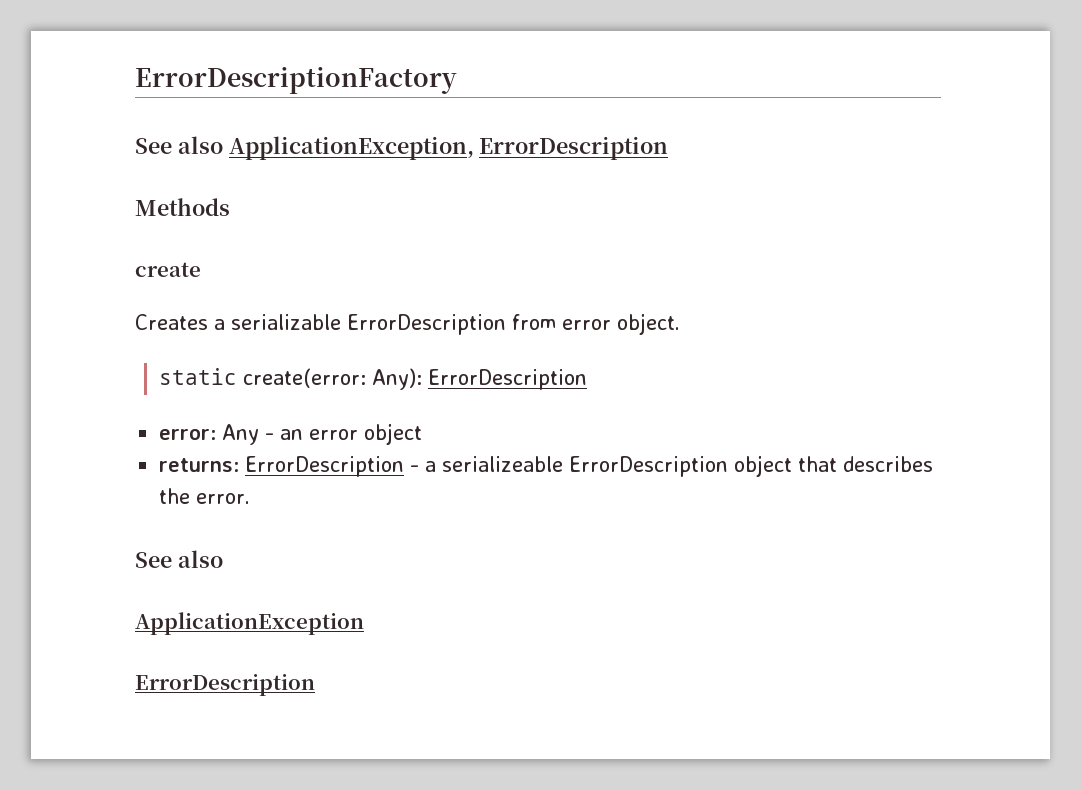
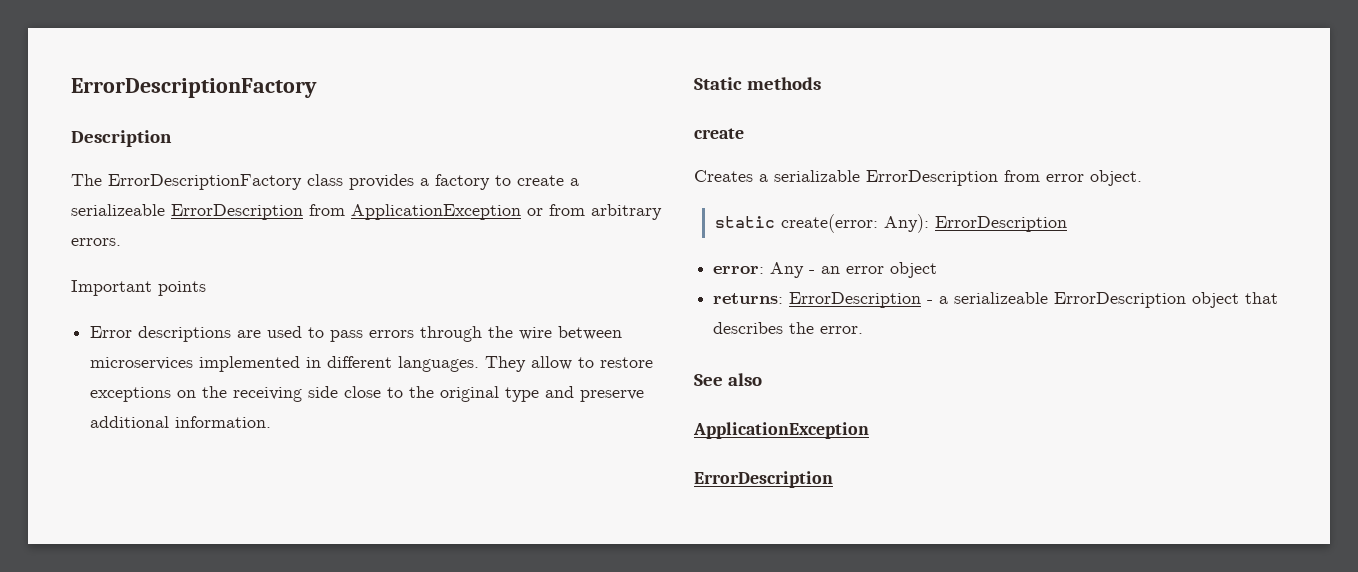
[135,136,669,160] [135,198,230,216] See also ApplicationException, ErrorDescription // Methods -> [71,130,172,147] [71,174,579,190] [71,204,662,220] [71,238,121,246] [71,280,206,296] [90,326,623,342] [90,356,654,372] [90,386,645,402] [90,416,272,428] [694,77,821,90] Description // The ErrorDescriptionFactory class provides a factory to create a serializeable ErrorDescription from ApplicationException or from arbitrary errors. // Important points // Error descriptions are used to pass errors through the wire between microservices implemented in different languages. They allow to restore exceptions on the receiving side close to the original type and preserve additional information. // Static methods

